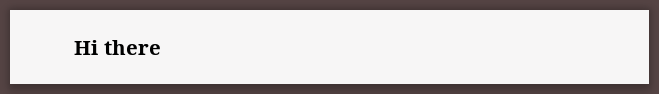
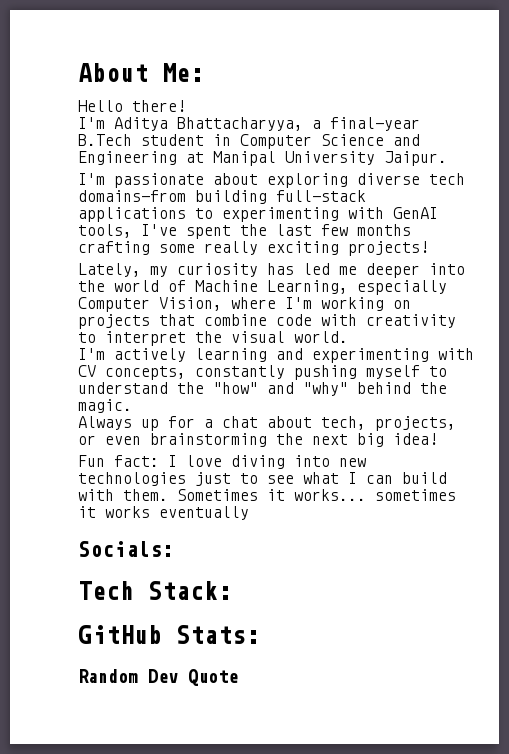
[74,40,161,55] Hi there -> [78,63,204,82] [78,100,186,112] [78,117,420,131] [78,134,420,149] [78,151,447,166] [78,173,465,188] [78,190,366,204] [78,207,438,222] [78,224,411,239] [78,241,429,256] [78,263,465,278] [78,280,447,295] [78,297,411,312] [78,314,456,329] [78,331,348,346] [78,348,474,363] [78,365,447,380] [78,382,447,396] [78,399,132,413] [78,416,456,431] [78,433,438,447] [78,455,366,469] [78,472,447,486] [78,489,456,501] [78,506,249,520] [78,541,174,557] [78,581,232,600] [78,625,260,644] [78,669,238,686] About Me: // Hello there! // I'm Aditya Bhattacharyya, a final-year B.Tech student in Computer Science and Engineering at Manipal University Jaipur. // I'm passionate about exploring diverse tech domains—from building full-stack applications to experimenting with GenAI tools, I've spent the last few months crafting some really exciting projects! // Lately, my curiosity has led me deeper into the world of Machine Learning, especially Computer Vision, where I'm working on projects that combine code with creativity to interpret the visual world. // I'm actively learning and experimenting with CV concepts, constantly pushing myself to understand the "how" and "why" behind the magic. // Always up for a chat about tech, projects, or even brainstorming the next big idea! // Fun fact: I love diving into new technologies just to see what I can build with them. Sometimes it works... sometimes it works eventually // Socials: // Tech Stack: // GitHub Stats: // Random Dev Quote

